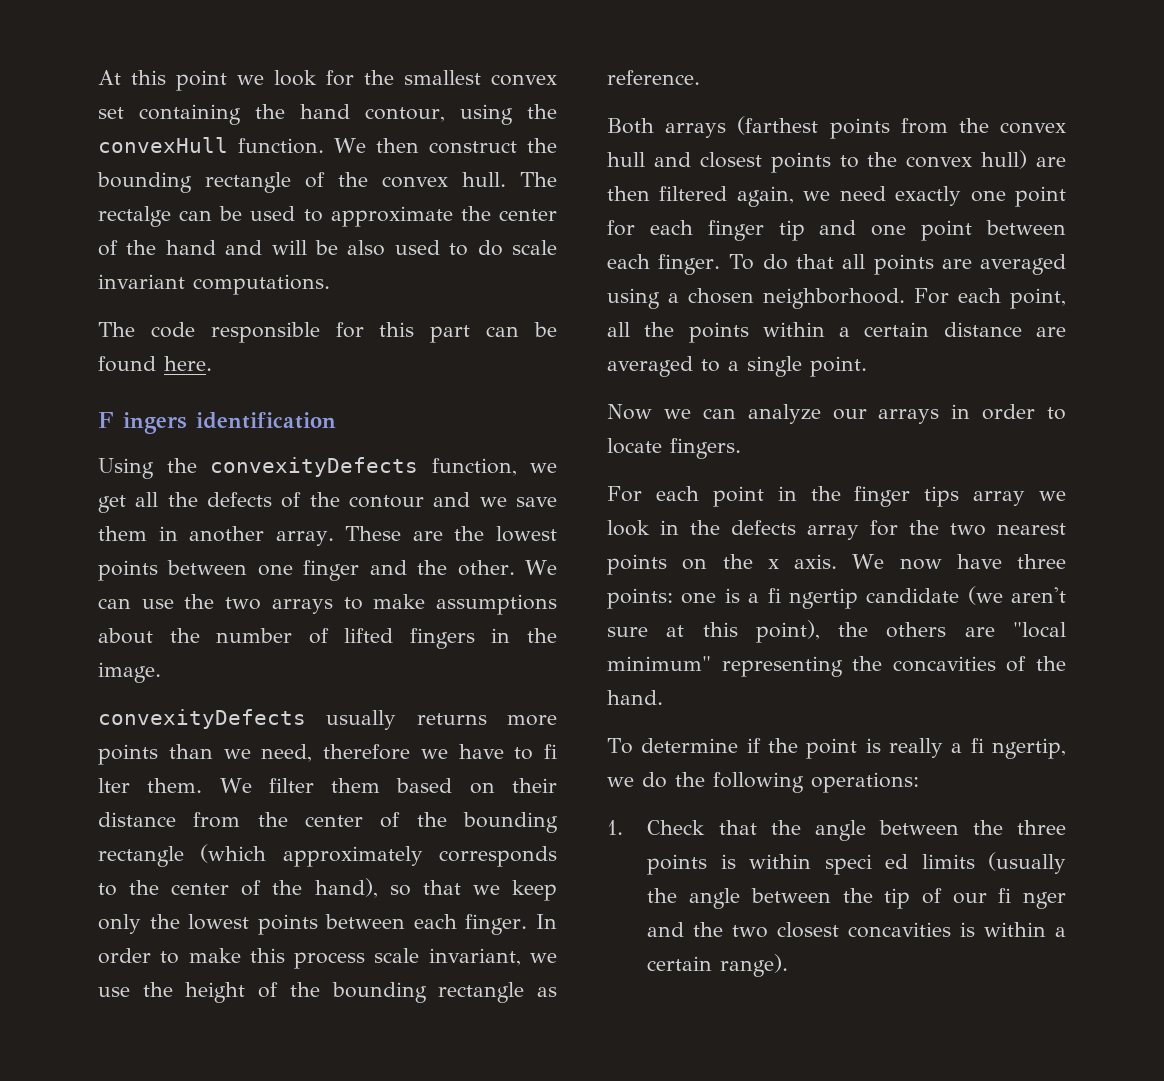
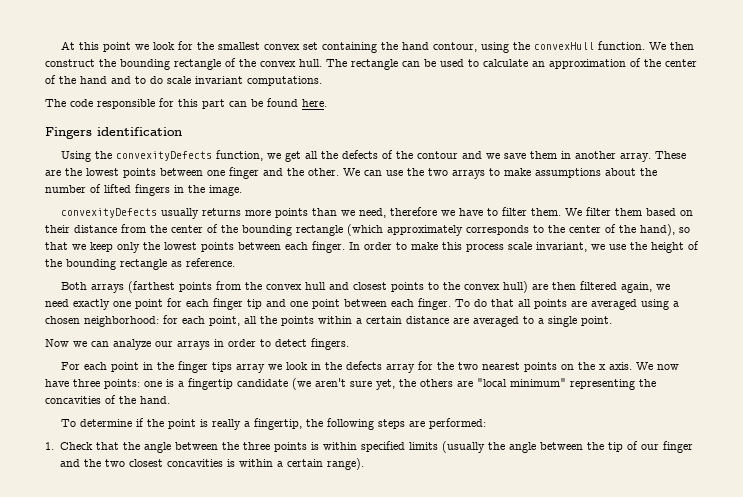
[98,206,171,227] rectalge -> [351,59,398,70] rectangle
[330,206,453,227] approximate -> [483,58,641,69] calculate an approximation of
[271,240,440,256] will be also used -> (131, 80) none
[98,412,187,434] F ingers -> [45,127,92,139] Fingers
[544,744,557,759] [98,778,130,793] fi lter -> [502,207,528,216] filter
[763,288,949,309] neighborhood. For -> [84,315,178,327] neighborhood: for
[607,438,662,454] locate -> [275,339,307,347] detect
[767,588,858,609] fi ngertip -> [188,378,233,390] fingertip
[666,620,820,643] at this point), -> [376,379,395,390] yet,
[970,738,1066,759] [607,772,919,793] fi ngertip, we do the following operations: -> [254,418,487,430] fingertip, the following steps are performed:
[824,854,909,875] speci ed -> [360,441,405,452] specified
[998,888,1066,909] fi nger -> [662,441,693,453] finger

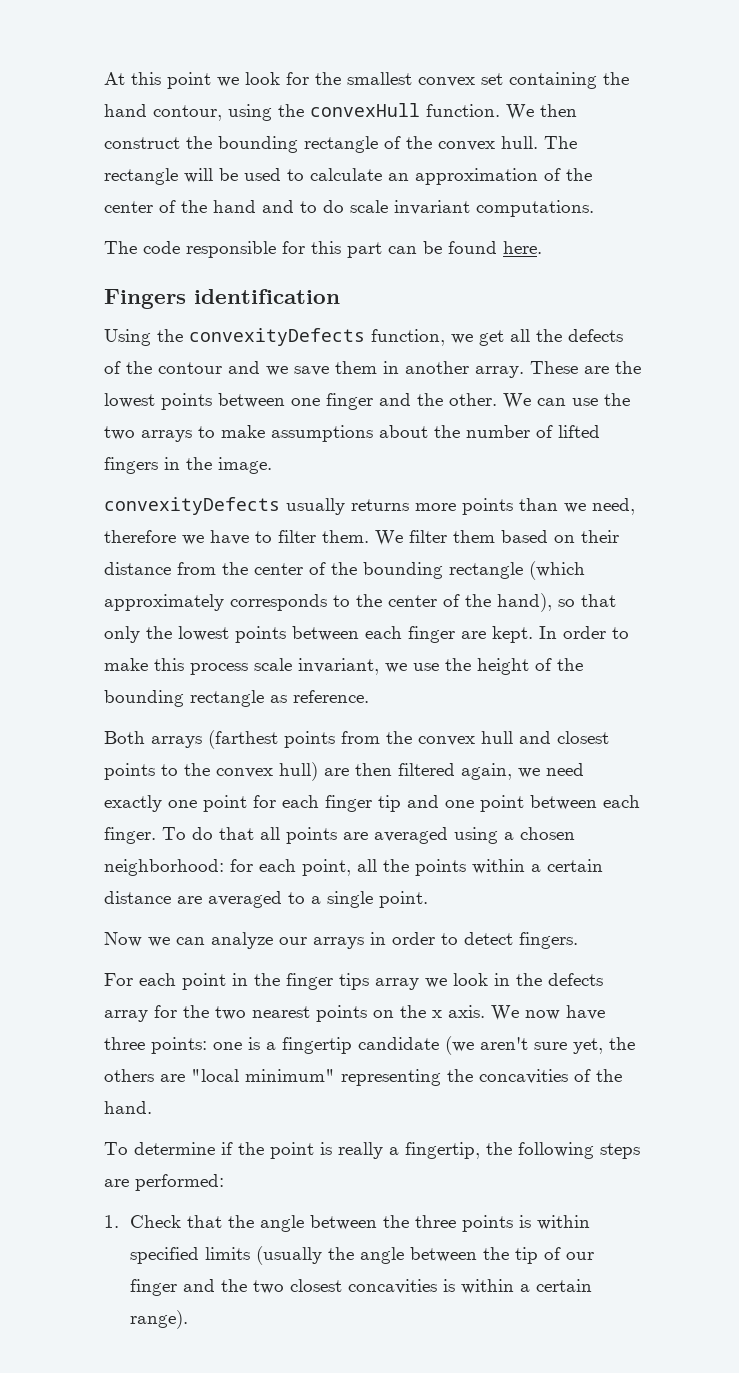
[402,61,420,67] can -> [184,168,213,183] will
[72,242,113,252] we keep -> (616, 600) none
[312,241,345,253] finger. -> [408,626,533,643] finger are kept.

